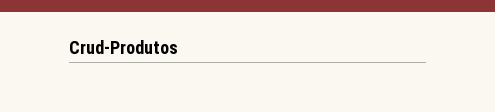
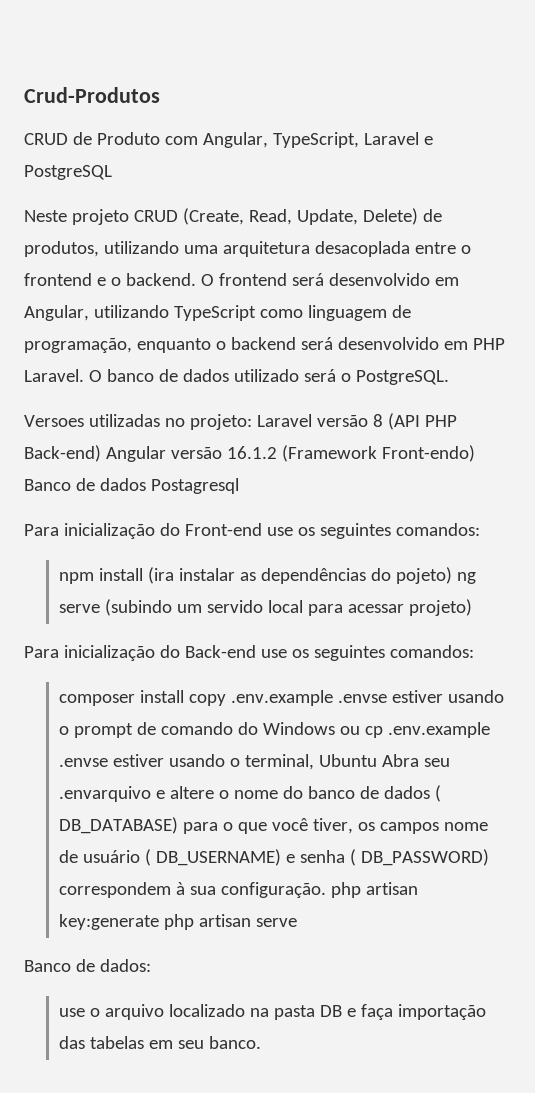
(178, 47) none -> [24,132,433,148] [24,165,112,180] [24,208,442,225] [24,241,471,257] [24,273,459,286] [24,305,411,321] [24,337,505,353] [24,369,449,385] [24,413,457,430] [24,445,475,462] [24,478,239,494] [24,523,480,539] [59,567,476,584] [59,599,472,616] [24,645,474,661] [59,690,504,706] [59,722,490,738] [59,754,450,770] [59,785,441,802] [59,817,488,834] [59,849,489,866] [59,882,418,898] [59,914,298,930] [24,959,151,972] [59,1004,486,1020] [59,1036,261,1049] // CRUD de Produto com Angular, TypeScript, Laravel e PostgreSQL // Neste projeto CRUD (Create, Read, Update, Delete) de produtos, utilizando uma arquitetura desacoplada entre o frontend e o backend. O frontend será desenvolvido em Angular, utilizando TypeScript como linguagem de programação, enquanto o backend será desenvolvido em PHP Laravel. O banco de dados utilizado será o PostgreSQL. // Versoes utilizadas no projeto: Laravel versão 8 (API PHP Back-end) Angular versão 16.1.2 (Framework Front-endo) Banco de dados Postagresql // Para inicialização do Front-end use os seguintes comandos: // npm install (ira instalar as dependências do pojeto) ng serve (subindo um servido local para acessar projeto) // Para inicialização do Back-end use os seguintes comandos: // composer install copy .env.example .envse estiver usando o prompt de comando do Windows ou cp .env.example .envse estiver usando o terminal, Ubuntu Abra seu .envarquivo e altere o nome do banco de dados ( DB_DATABASE) para o que você tiver, os campos nome de usuário ( DB_USERNAME) e senha ( DB_PASSWORD) correspondem à sua configuração. php artisan key:generate php artisan serve // Banco de dados: // use o arquivo localizado na pasta DB e faça importação das tabelas em seu banco.

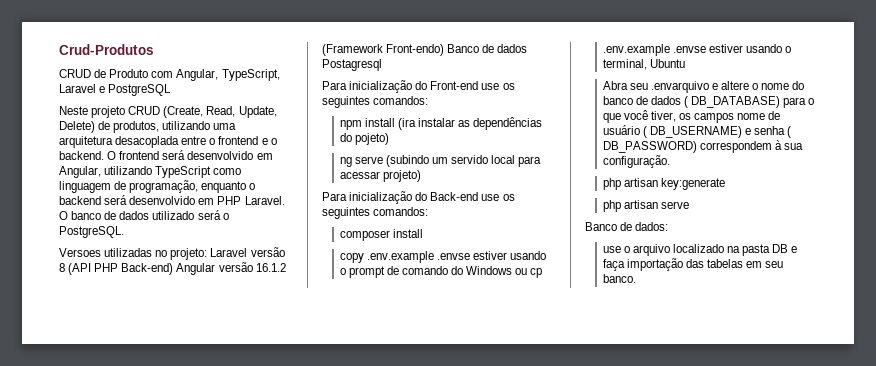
(452, 575) none -> (389, 139) //
(185, 696) none -> (423, 233) //
(377, 760) none -> (685, 63) //
(327, 890) none -> (670, 161) //
(160, 922) none -> (725, 184) //

